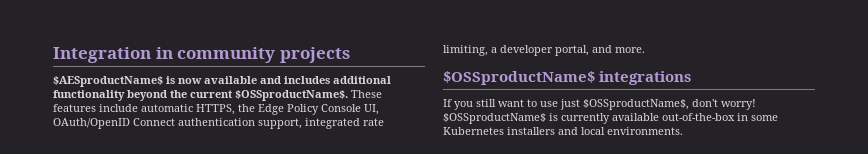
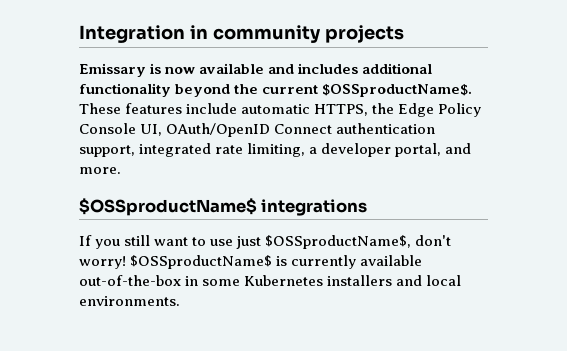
[53,76,163,87] $AESproductName$ -> [79,63,146,77] Emissary

